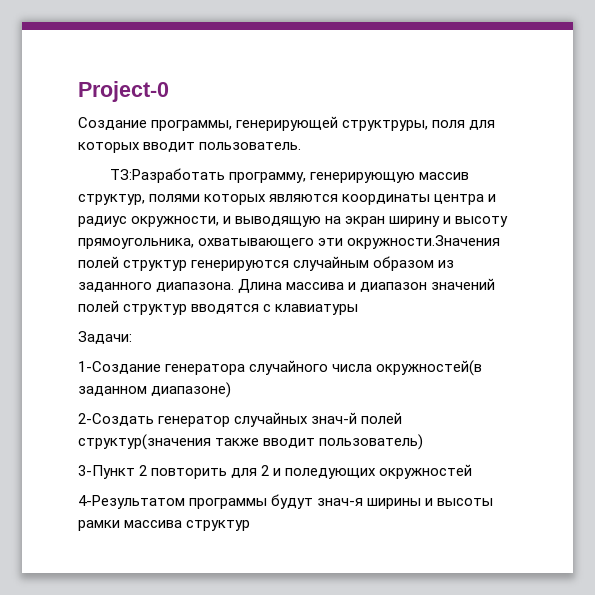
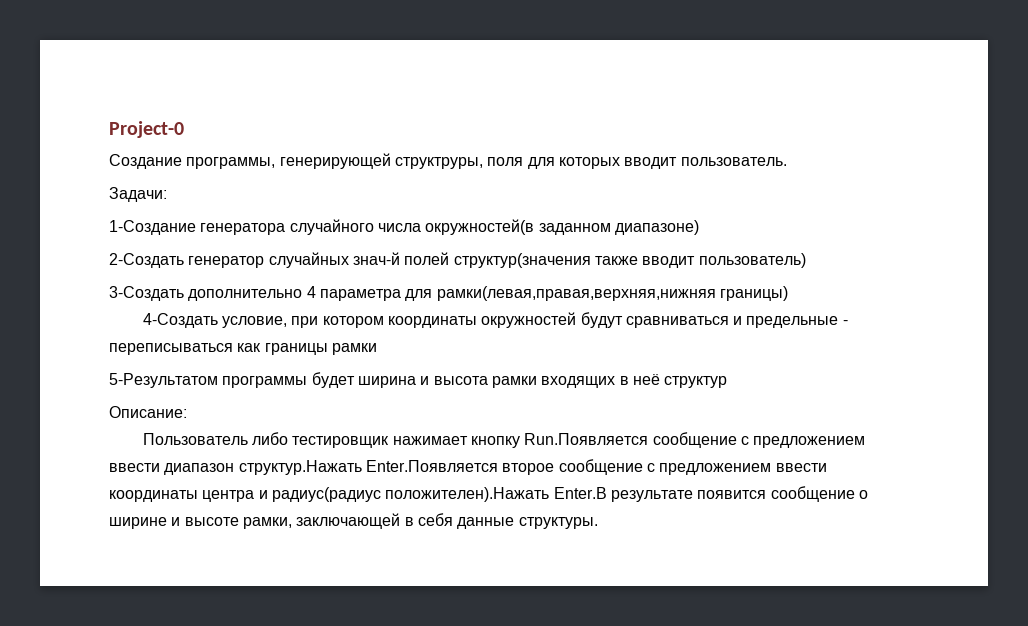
[110,168,470,183] [78,194,497,205] [78,216,509,227] [78,235,501,249] [78,256,455,271] [78,278,496,293] [78,300,359,315] // ТЗ:Разработать программу, генерирующую массив структур, полями которых являются координаты центра и радиус окружности, и выводящую на экран ширину и высоту прямоугольника, охватывающего эти окружности.Значения полей структур генерируются случайным образом из заданного диапазона. Длина массива и диапазон значений полей структур вводятся с клавиатуры -> (787, 161) none
[78,464,473,479] [78,494,494,509] [78,520,251,531] 3-Пункт 2 повторить для 2 и поледующих окружностей // 4-Результатом программы будут знач-я ширины и высоты рамки массива структур -> [109,286,788,301] [142,312,848,328] [109,343,377,355] [109,372,728,388] [109,406,187,418] [142,432,866,448] [109,459,827,475] [109,486,868,502] [109,513,598,529] 3-Создать дополнительно 4 параметра для рамки(левая,правая,верхняя,нижняя границы) // 4-Создать условие, при котором координаты окружностей будут сравниваться и предельные - переписываться как границы рамки // 5-Результатом программы будет ширина и высота рамки входящих в неё структур // Описание: // Пользователь либо тестировщик нажимает кнопку Run.Появляется сообщение с предложением ввести диапазон структур.Нажать Enter.Появляется второе сообщение с предложением ввести координаты центра и радиус(радиус положителен).Нажать Enter.В результате появится сообщение о ширине и высоте рамки, заключающей в себя данные структуры.

